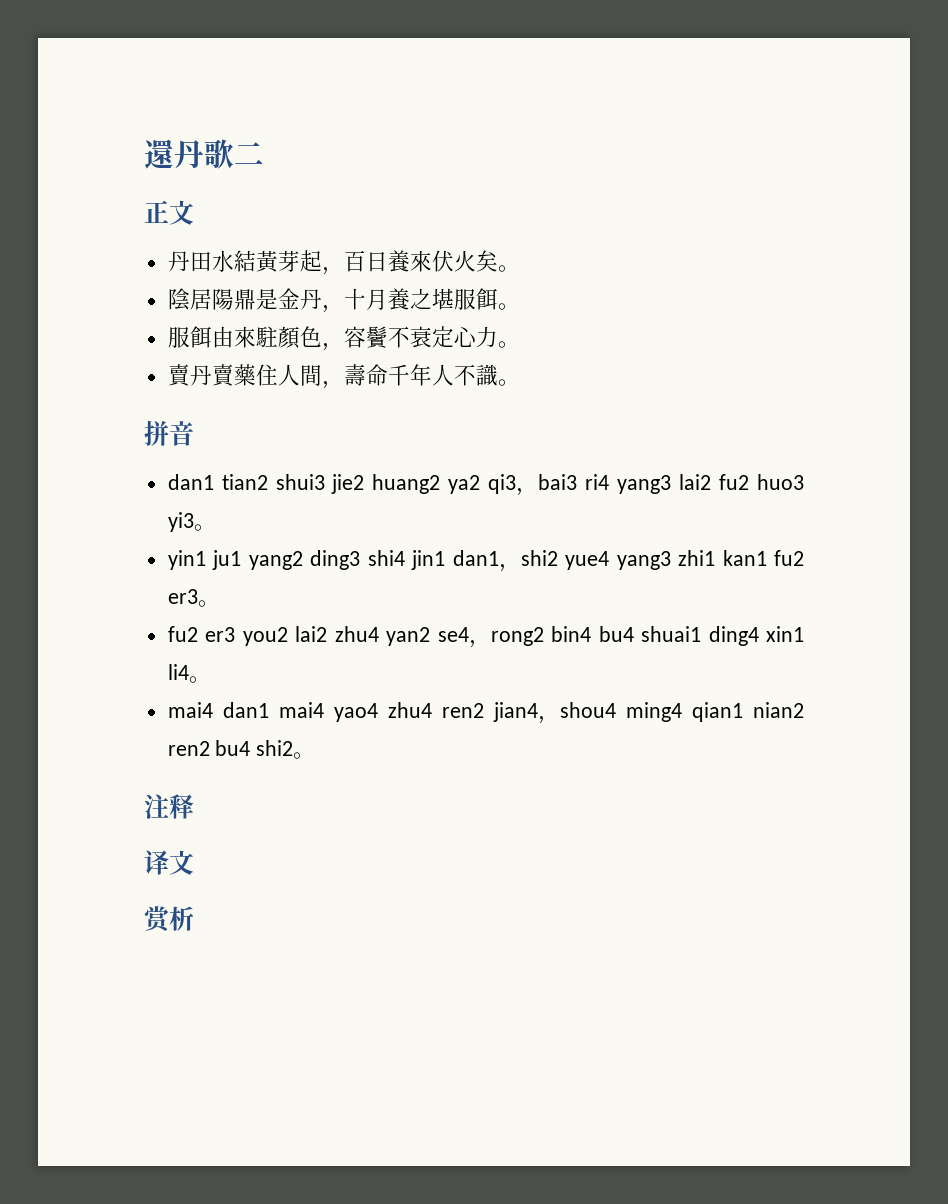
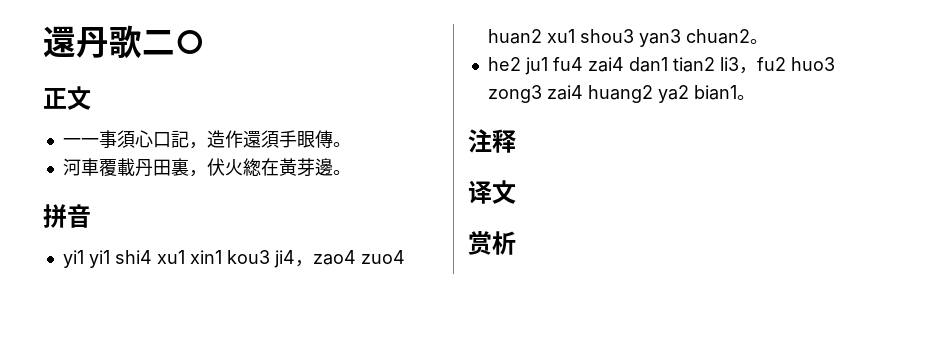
(264, 153) none -> [175,30,205,54] ○
[167,250,520,275] [167,288,520,313] [167,326,520,351] [167,364,520,389] [144,421,194,446] [167,474,805,496] [167,512,216,532] [167,550,805,572] [167,589,220,607] [167,626,805,648] [167,664,211,683] [167,702,804,724] [167,740,294,756] 丹田水結黃芽起，百日養來伏火矣。 // 陰居陽鼎是金丹，十月養之堪服餌。 // 服餌由來駐顏色，容鬢不衰定心力。 // 賣丹賣藥住人間，壽命千年人不識。 // 拼音 // dan1 tian2 shui3 jie2 huang2 ya2 qi3，bai3 ri4 yang3 lai2 fu2 huo3 yi3。 // yin1 ju1 yang2 ding3 shi4 jin1 dan1，shi2 yue4 yang3 zhi1 kan1 fu2 er3。 // fu2 er3 you2 lai2 zhu4 yan2 se4，rong2 bin4 bu4 shuai1 ding4 xin1 li4。 // mai4 dan1 mai4 yao4 zhu4 ren2 jian4，shou4 ming4 qian1 nian2 ren2 bu4 shi2 -> [62,130,351,149] [62,158,351,177] [43,204,91,228] [62,250,405,268] [487,29,768,47] [487,57,835,75] [487,85,737,103] 一一事須心口記，造作還須手眼傳。 // 河車覆載丹田裏，伏火緫在黃芽邊。 // 拼音 // yi1 yi1 shi4 xu1 xin1 kou3 ji4，zao4 zuo4 huan2 xu1 shou3 yan3 chuan2。 // he2 ju1 fu4 zai4 dan1 tian2 li3，fu2 huo3 zong3 zai4 huang2 ya2 bian1

